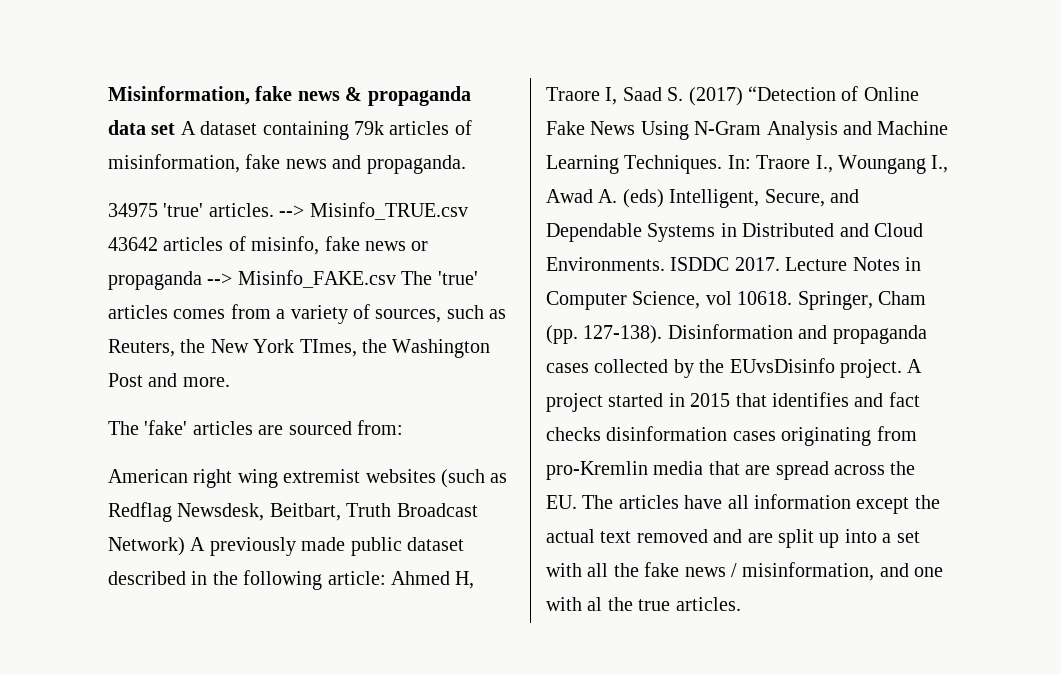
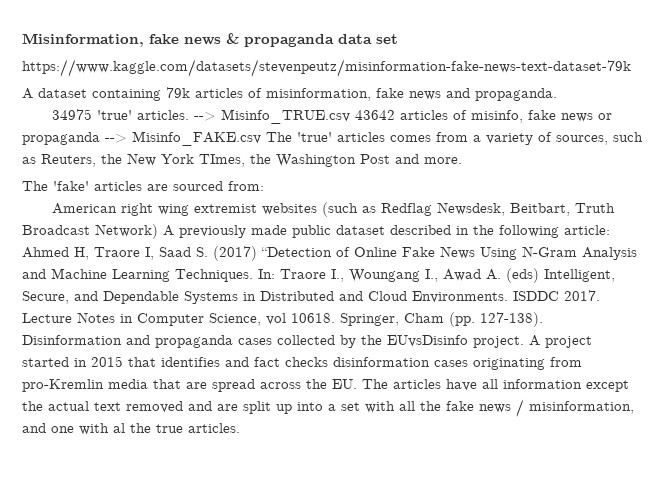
(176, 129) none -> [22,59,631,77] // https://www.kaggle.com/datasets/stevenpeutz/misinformation-fake-news-text-dataset-79k //

